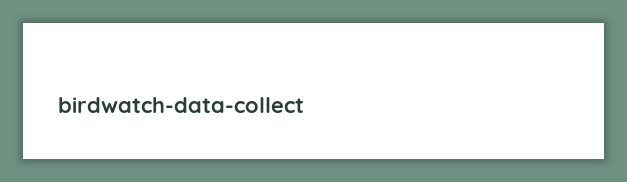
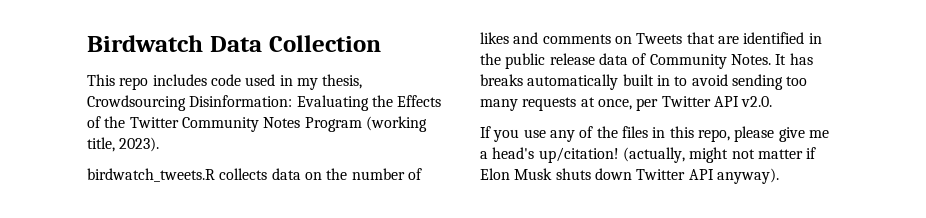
[58,97,304,113] birdwatch-data-collect -> [87,35,381,52] [87,74,363,90] [87,95,442,111] [87,116,427,132] [87,137,160,152] [87,168,422,182] [480,32,822,44] [480,53,813,69] [480,74,808,90] [480,96,773,111] [480,126,829,142] [480,147,817,163] [480,168,779,184] Birdwatch Data Collection // This repo includes code used in my thesis, Crowdsourcing Disinformation: Evaluating the Effects of the Twitter Community Notes Program (working title, 2023). // birdwatch_tweets.R collects data on the number of likes and comments on Tweets that are identified in the public release data of Community Notes. It has breaks automatically built in to avoid sending too many requests at once, per Twitter API v2.0. // If you use any of the files in this repo, please give me a head's up/citation! (actually, might not matter if Elon Musk shuts down Twitter API anyway).

